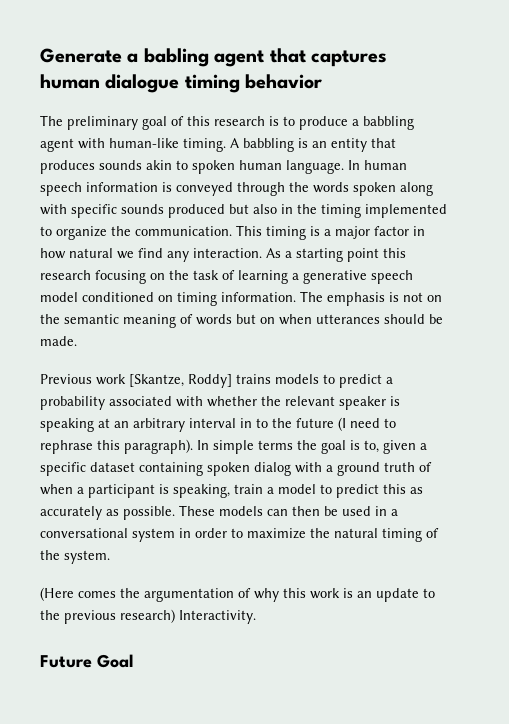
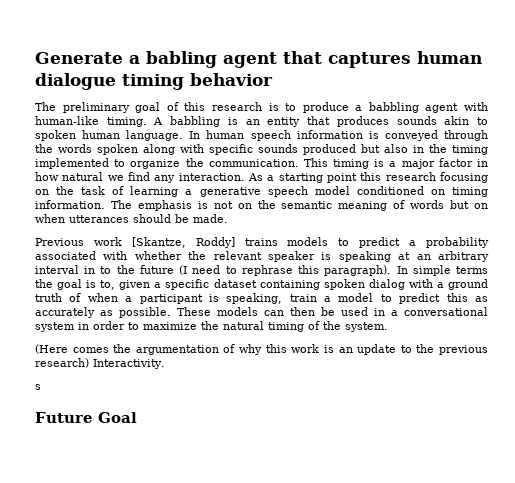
(256, 617) none -> [35,384,41,390] // s

